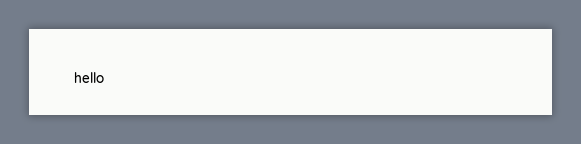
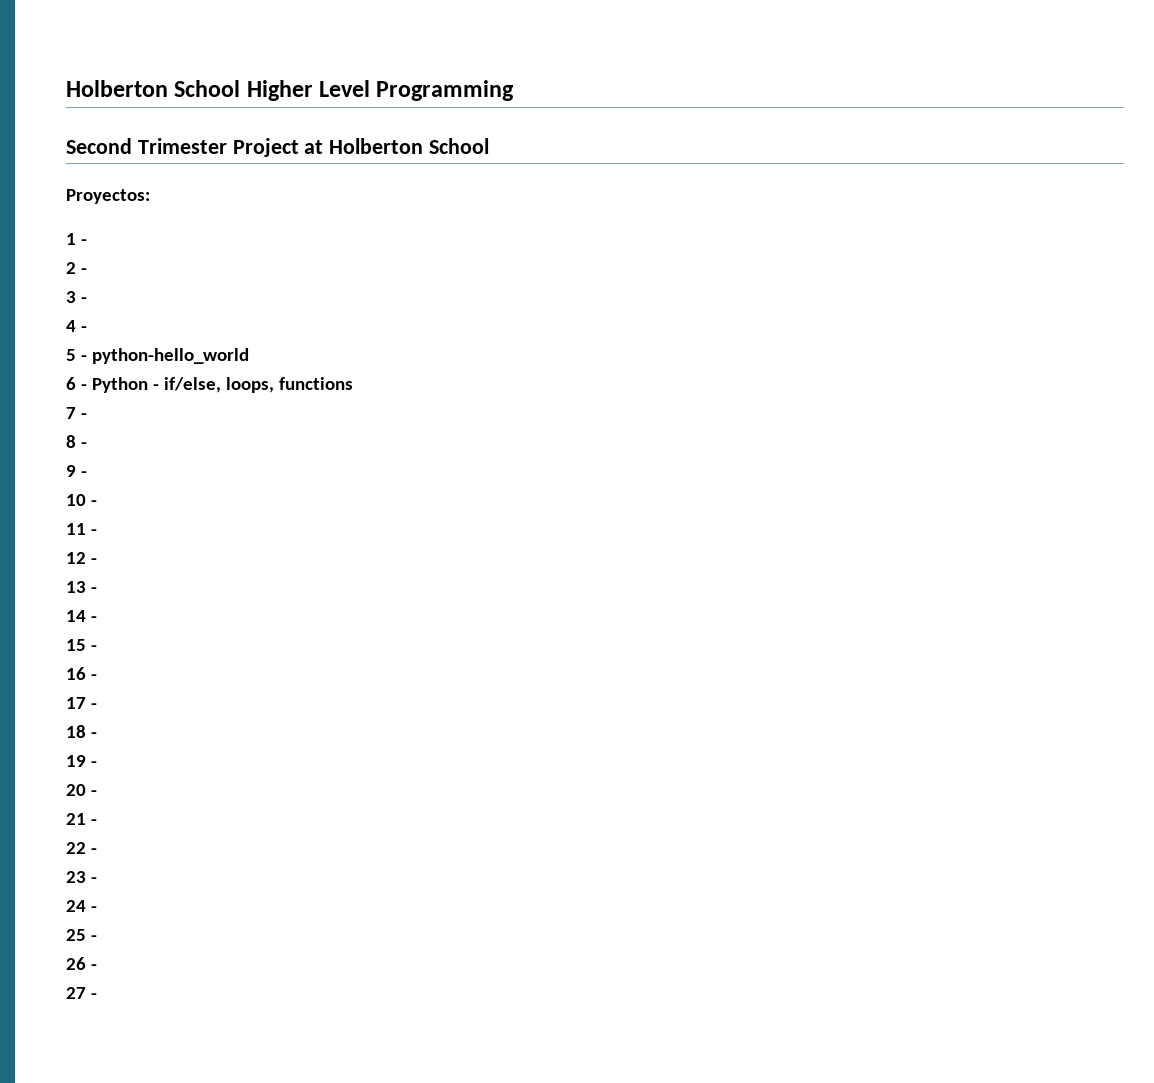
[74,72,104,83] hello -> [66,80,515,101] [66,138,490,157] [66,189,150,204] [66,233,87,245] [66,262,87,274] [66,291,87,303] [66,320,87,332] [66,348,249,364] [66,377,353,393] [66,407,87,419] [66,435,87,448] [66,465,87,477] [66,494,97,506] [66,523,97,535] [66,552,97,564] [66,581,97,593] [66,610,97,622] [66,639,97,651] [66,667,97,680] [66,697,97,709] [66,725,97,738] [66,755,97,767] [66,784,97,796] [66,813,97,825] [66,842,97,854] [66,871,97,883] [66,900,97,912] [66,929,97,941] [66,957,97,970] [66,987,97,999] Holberton School Higher Level Programming // Second Trimester Project at Holberton School // Proyectos: // 1 - // 2 - // 3 - // 4 - // 5 - python-hello_world // 6 - Python - if/else, loops, functions // 7 - // 8 - // 9 - // 10 - // 11 - // 12 - // 13 - // 14 - // 15 - // 16 - // 17 - // 18 - // 19 - // 20 - // 21 - // 22 - // 23 - // 24 - // 25 - // 26 - // 27 -

